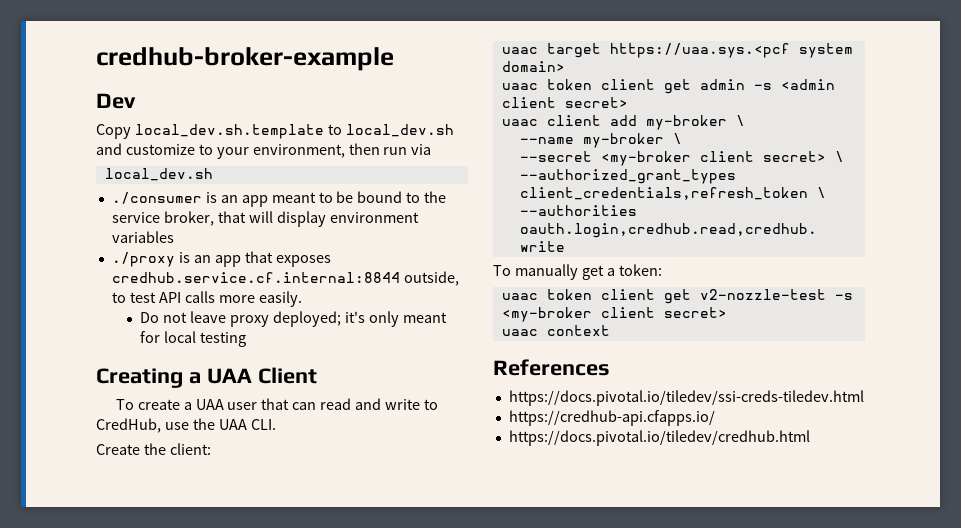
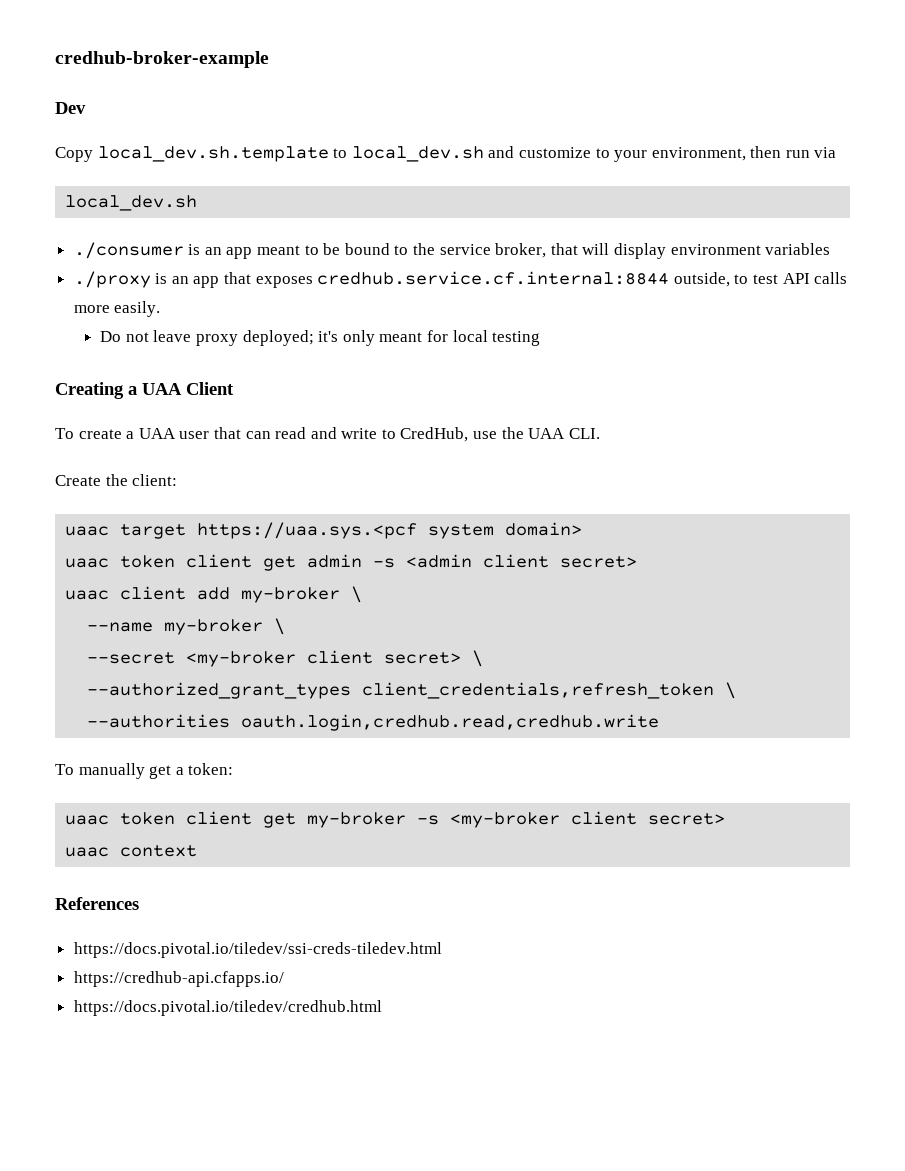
[699,289,826,300] v2-nozzle-test -> [307,812,407,828] my-broker

